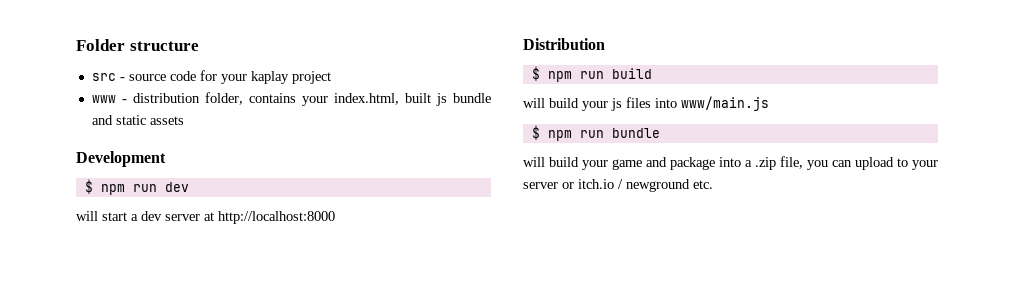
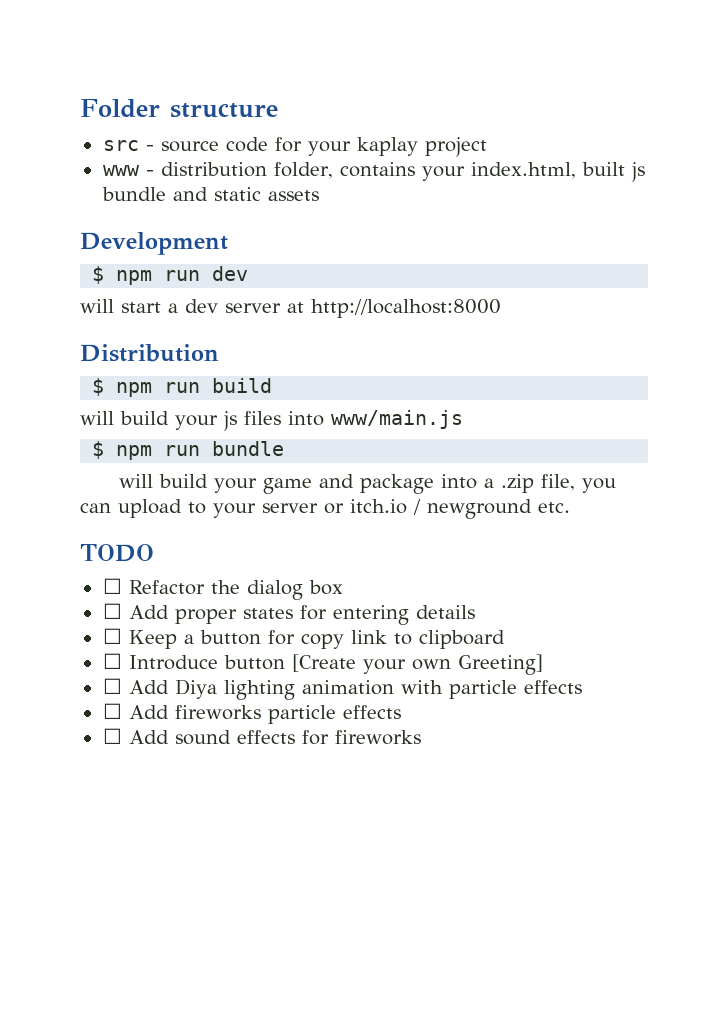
(713, 184) none -> [80,544,154,562] [102,578,343,600] [102,603,475,625] [102,628,505,649] [102,653,543,675] [102,678,582,700] [102,703,401,724] [102,728,421,745] // TODO // ☐ Refactor the dialog box // ☐ Add proper states for entering details // ☐ Keep a button for copy link to clipboard // ☐ Introduce button [Create your own Greeting] // ☐ Add Diya lighting animation with particle effects // ☐ Add fireworks particle effects // ☐ Add sound effects for fireworks

